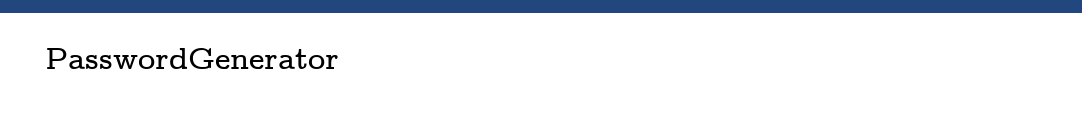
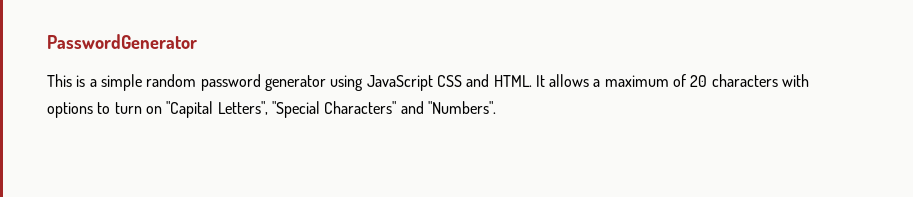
(339, 58) none -> [47,74,810,91] [47,101,496,118] // This is a simple random password generator using JavaScript CSS and HTML. It allows a maximum of 20 characters with options to turn on "Capital Letters", "Special Characters" and "Numbers".

